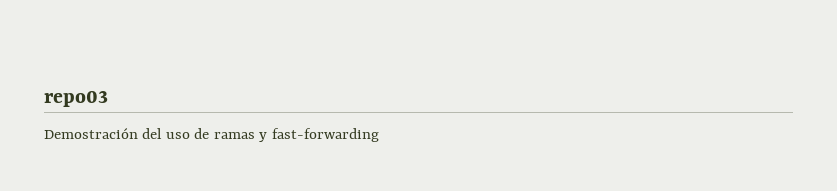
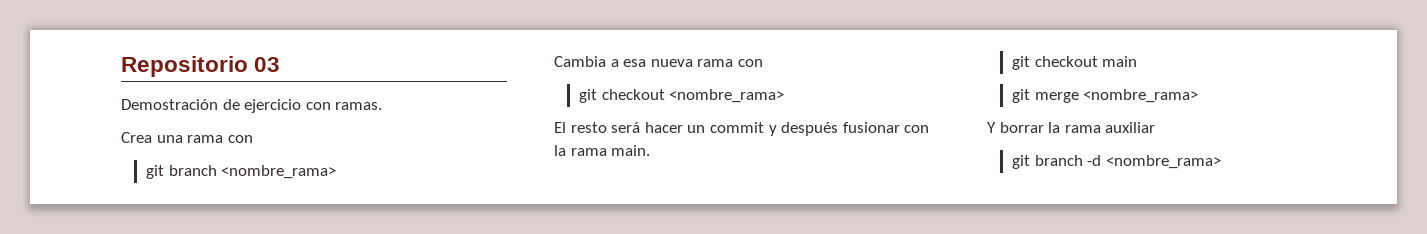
[44,90,108,107] repo03 -> [121,56,281,77] Repositorio 03
[142,128,379,142] del uso de ramas y fast-forwarding -> [222,99,383,113] [121,132,253,143] [146,165,337,179] [554,56,763,67] [579,89,785,103] [554,122,930,136] [554,145,651,156] [1012,56,1138,70] [1012,89,1199,103] [987,122,1156,133] [1012,155,1221,169] de ejercicio con ramas. // Crea una rama con // git branch <nombre_rama> // Cambia a esa nueva rama con // git checkout <nombre_rama> // El resto será hacer un commit y después fusionar con la rama main. // git checkout main // git merge <nombre_rama> // Y borrar la rama auxiliar // git branch -d <nombre_rama>

